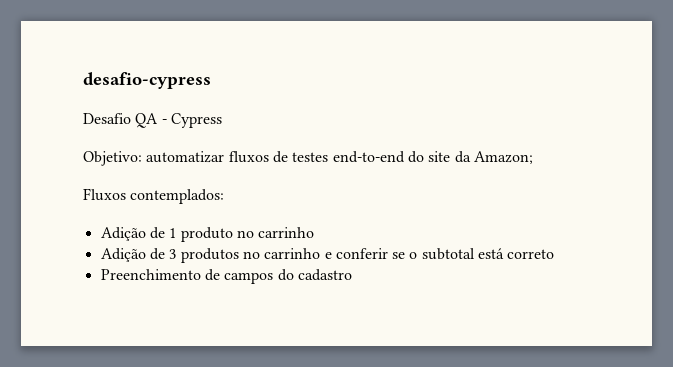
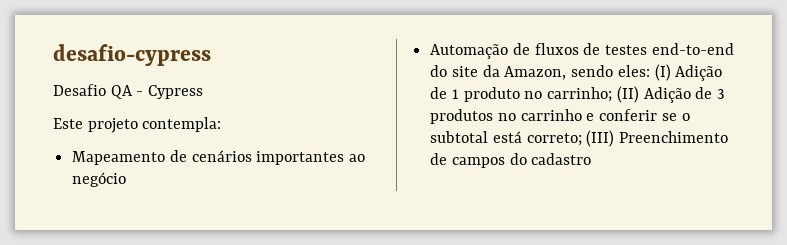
[83,151,225,166] Objetivo: automatizar -> [53,117,222,133] [72,150,366,165] [72,172,127,187] [430,43,530,59] Este projeto contempla: // Mapeamento de cenários importantes ao negócio // Automação de
[473,151,533,164] [83,188,225,204] Amazon; // Fluxos contemplados: // -> [504,64,671,81] Amazon, sendo eles: (I)
[258,227,315,238] carrinho // -> [547,86,639,103] carrinho; (II)
[507,249,555,259] correto // -> [526,130,615,147] correto; (III)

